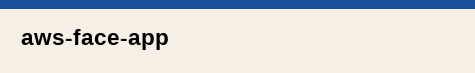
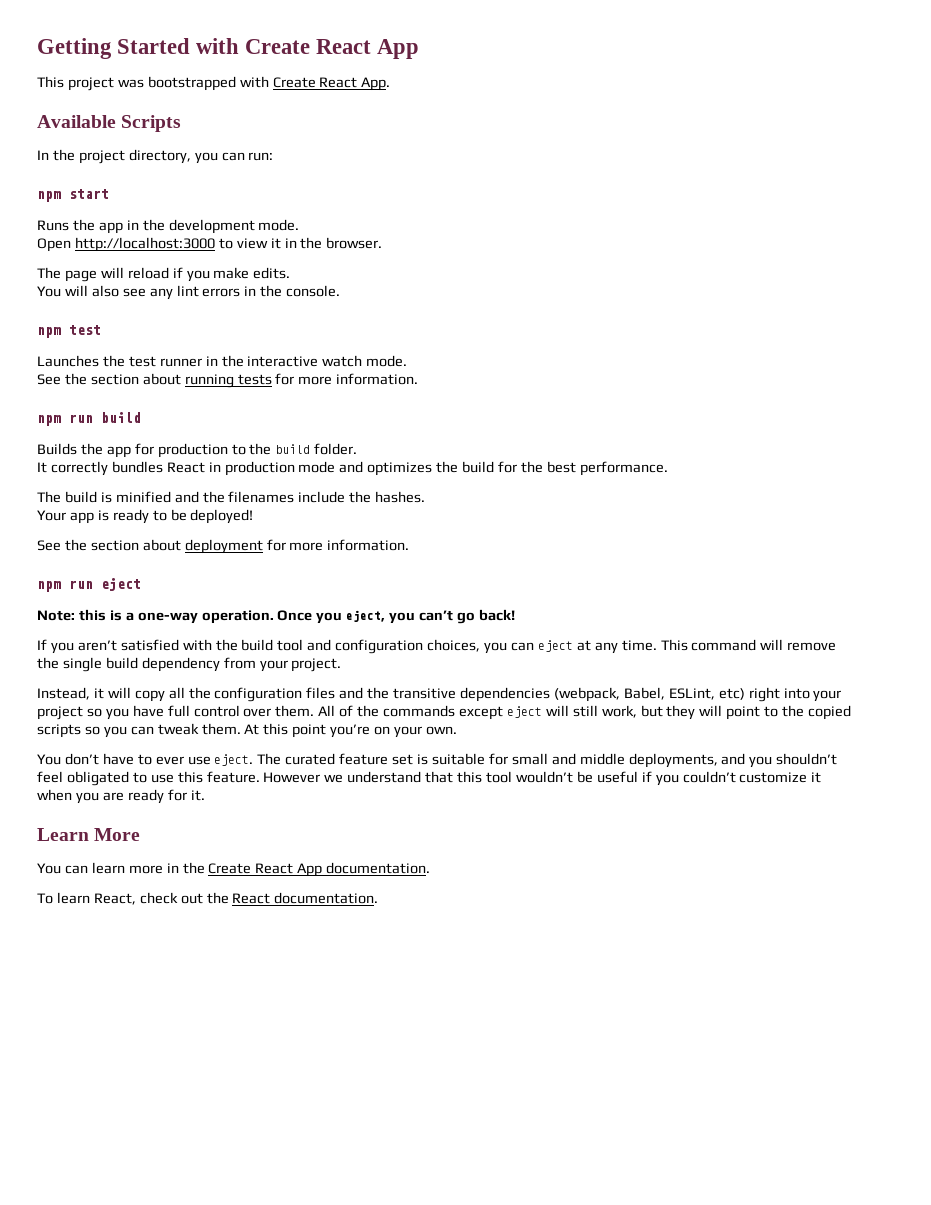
[21,29,169,50] aws-face-app -> [37,38,420,59] [37,76,391,91] [37,115,182,132] [37,149,274,164] [37,189,109,202] [37,219,300,234] [37,237,383,252] [37,267,291,282] [37,285,341,300] [37,325,101,338] [37,355,408,367] [37,373,419,388] [37,412,141,426] [37,443,358,458] [37,461,668,476] [37,491,426,503] [37,509,254,524] [37,539,410,554] [37,578,141,592] [37,609,515,624] [37,639,837,654] [37,657,342,672] [37,687,842,702] [37,705,852,720] [37,723,457,738] [37,753,838,768] [37,771,822,786] [37,789,205,804] [37,828,141,841] [37,862,431,877] [37,892,379,905] Getting Started with Create React App // This project was bootstrapped with Create React App. // Available Scripts // In the project directory, you can run: // npm start // Runs the app in the development mode. // Open http://localhost:3000 to view it in the browser. // The page will reload if you make edits. // You will also see any lint errors in the console. // npm test // Launches the test runner in the interactive watch mode. // See the section about running tests for more information. // npm run build // Builds the app for production to the build folder. // It correctly bundles React in production mode and optimizes the build for the best performance. // The build is minified and the filenames include the hashes. // Your app is ready to be deployed! // See the section about deployment for more information. // npm run eject // Note: this is a one-way operation. Once you eject, you can’t go back! // If you aren’t satisfied with the build tool and configuration choices, you can eject at any time. This command will remove the single build dependency from your project. // Instead, it will copy all the configuration files and the transitive dependencies (webpack, Babel, ESLint, etc) right into your project so you have full control over them. All of the commands except eject will still work, but they will point to the copied scripts so you can tweak them. At this point you’re on your own. // You don’t have to ever use eject. The curated feature set is suitable for small and middle deployments, and you shouldn’t feel obligated to use this feature. However we understand that this tool wouldn’t be useful if you couldn’t customize it when you are ready for it. // Learn More // You can learn more in the Create React App documentation. // To learn React, check out the React documentation.

